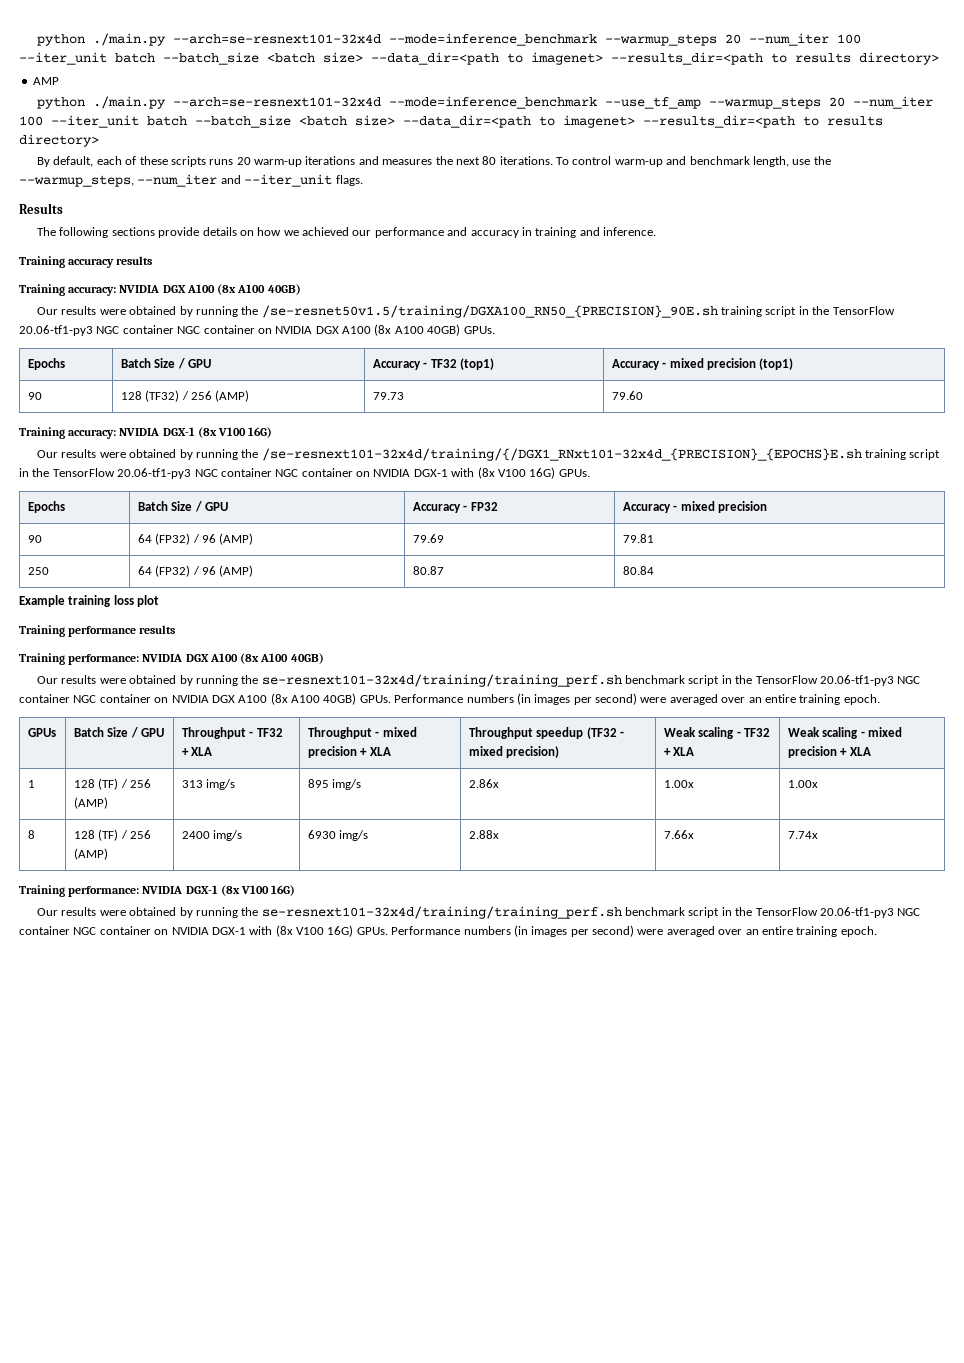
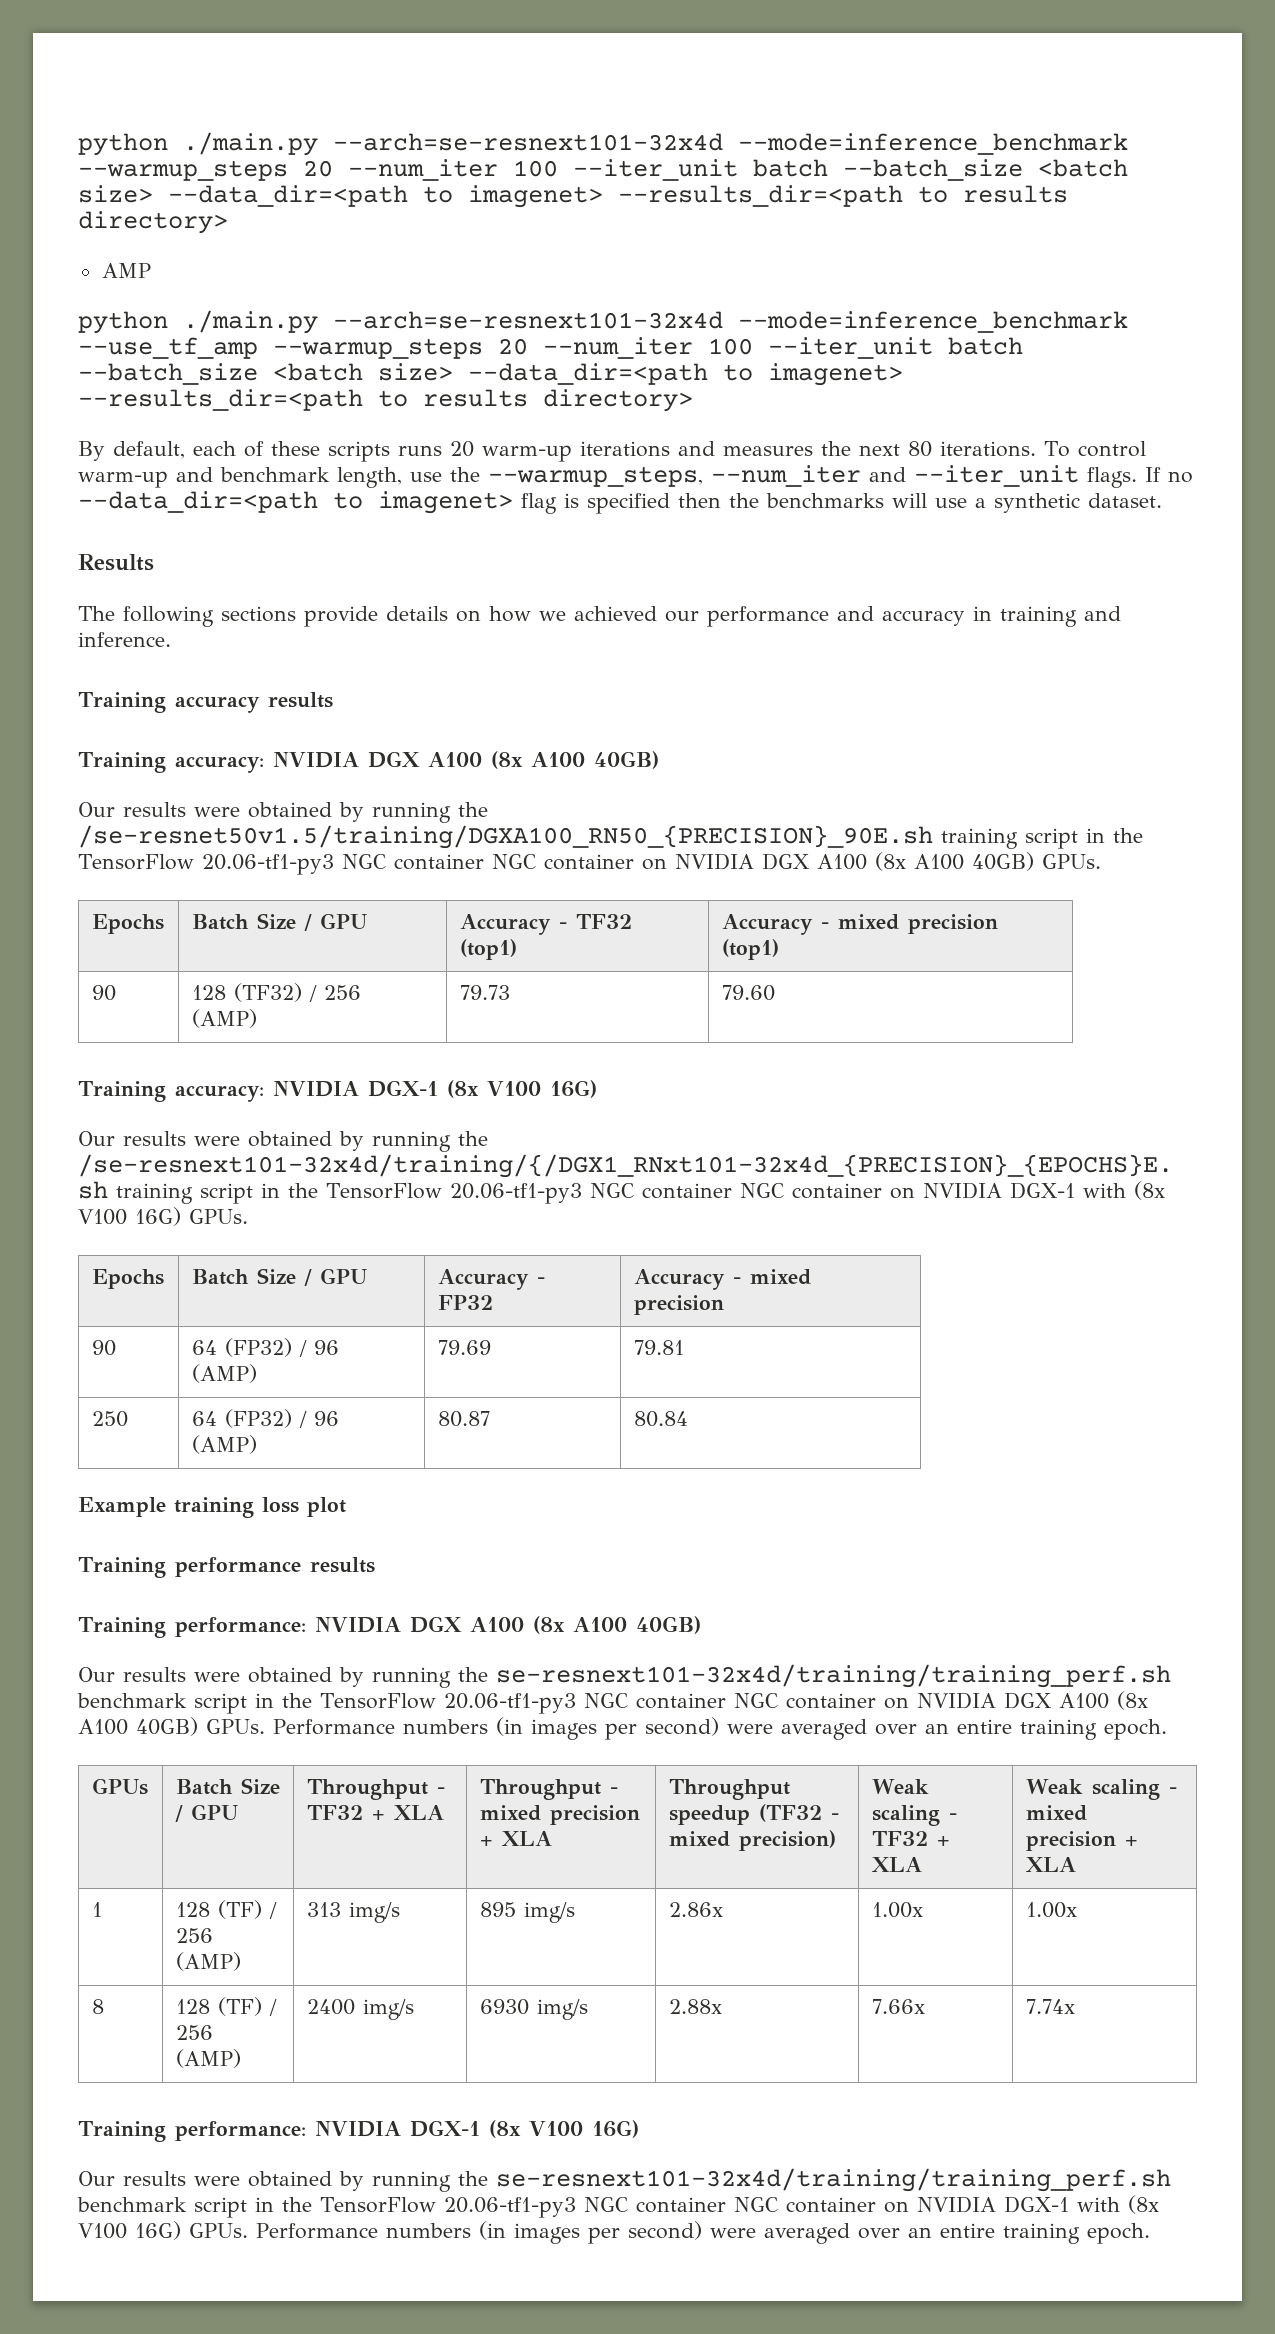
(363, 180) none -> [1145,467,1193,483] [78,491,1162,514] If no --data_dir=<path to imagenet> flag is specified then the benchmarks will use a synthetic dataset.

